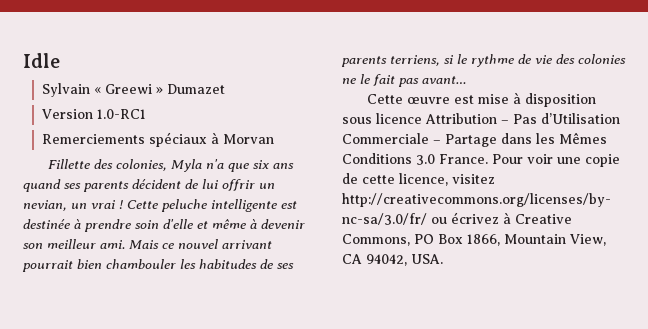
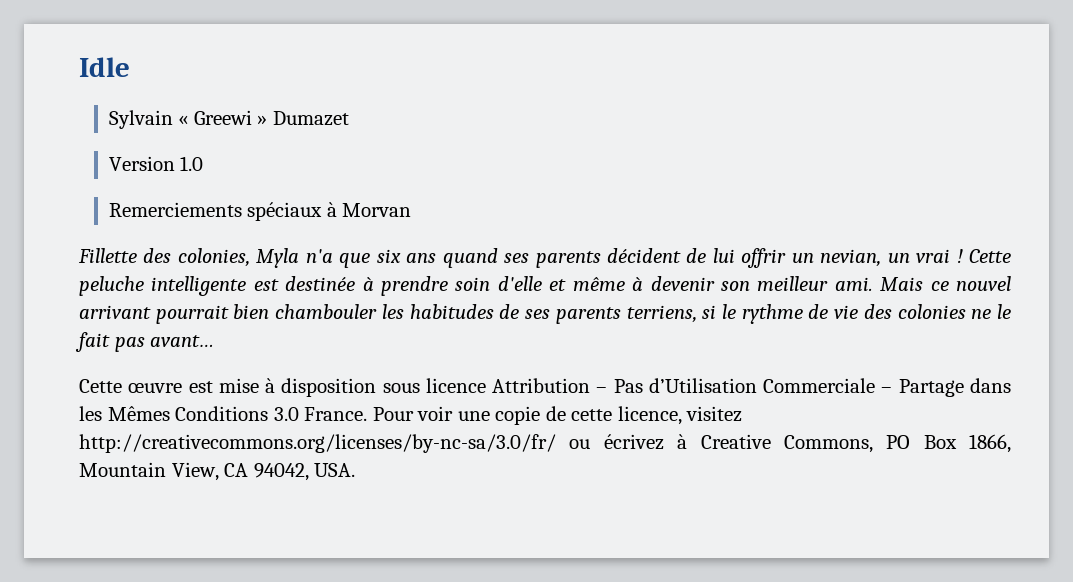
[97,109,147,119] 1.0-RC1 -> [180,156,204,171] 1.0

